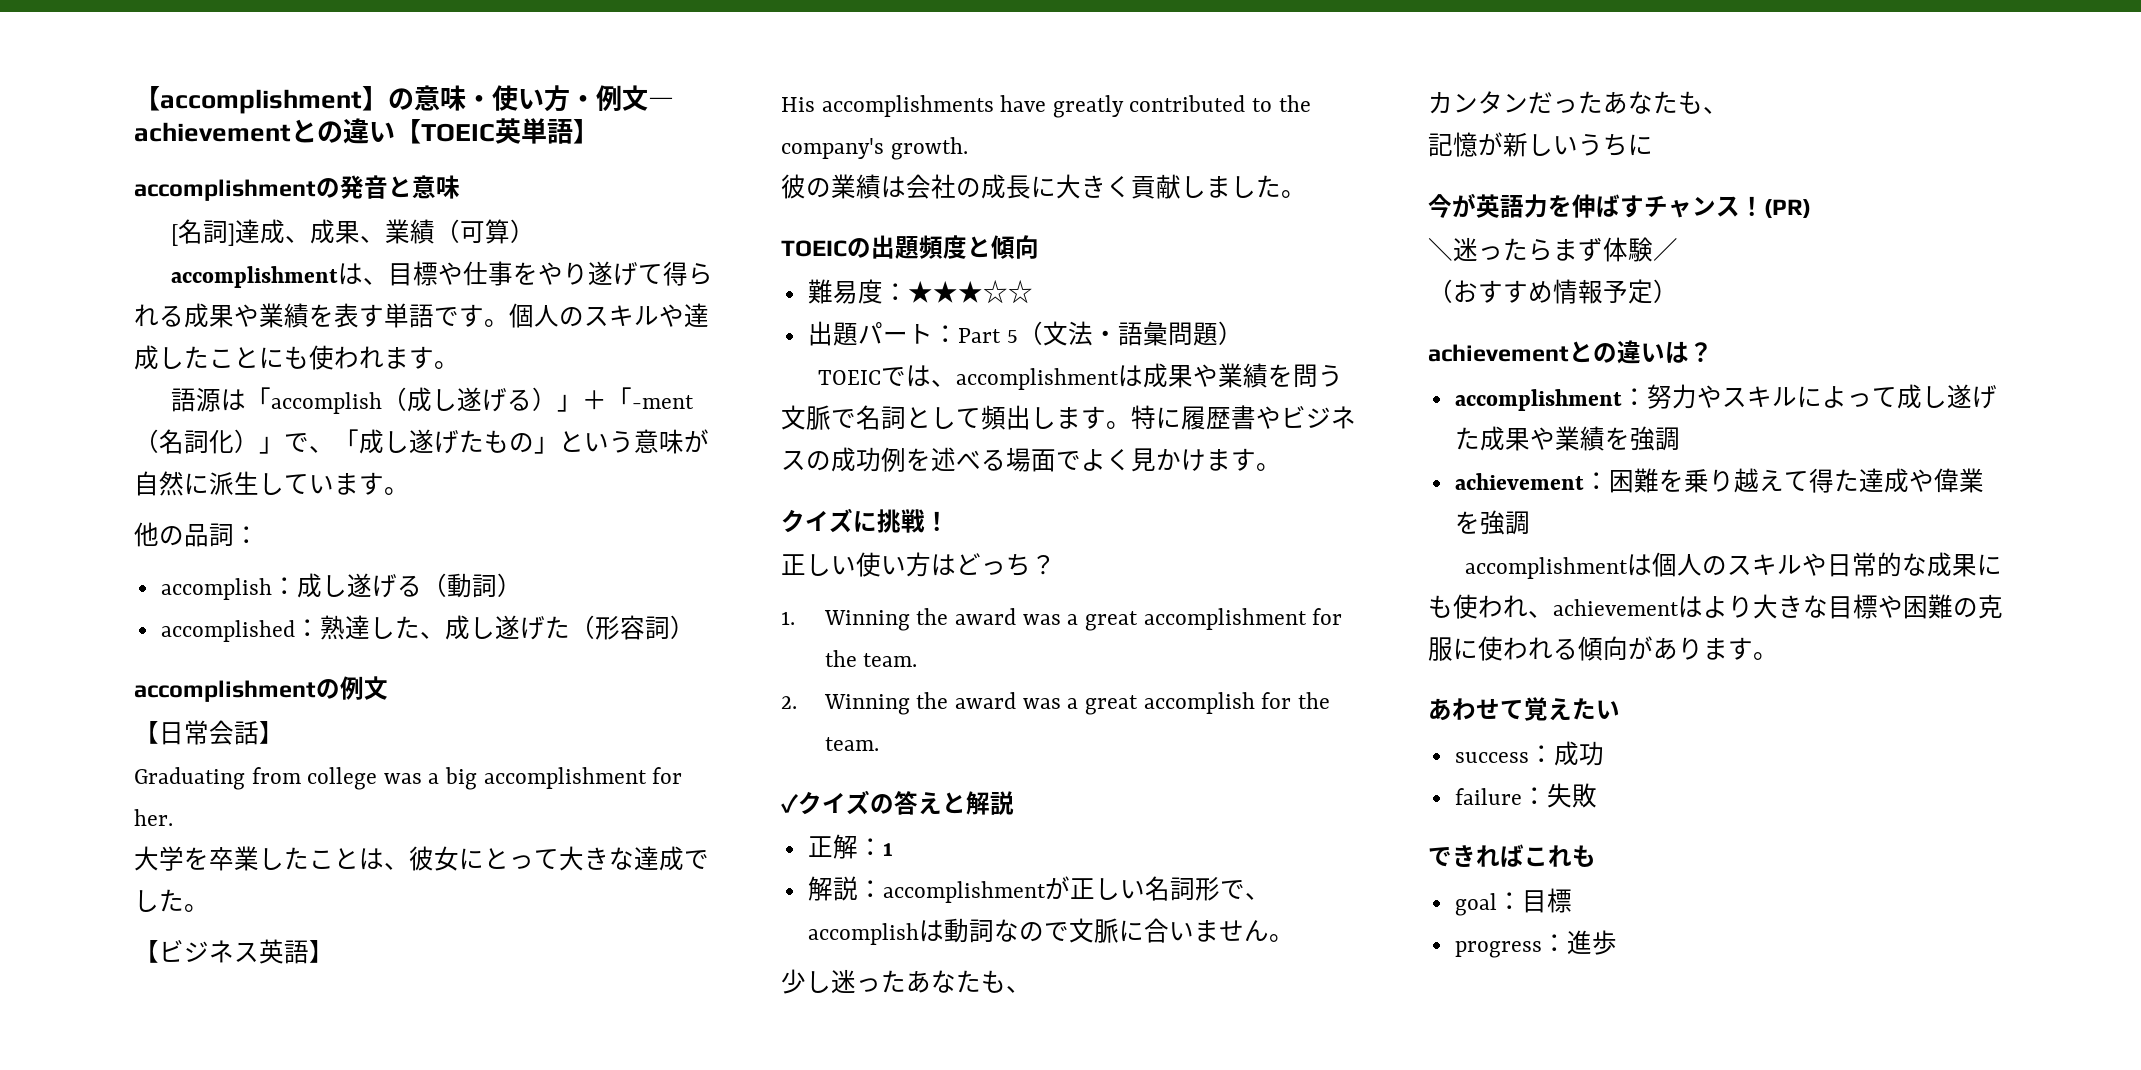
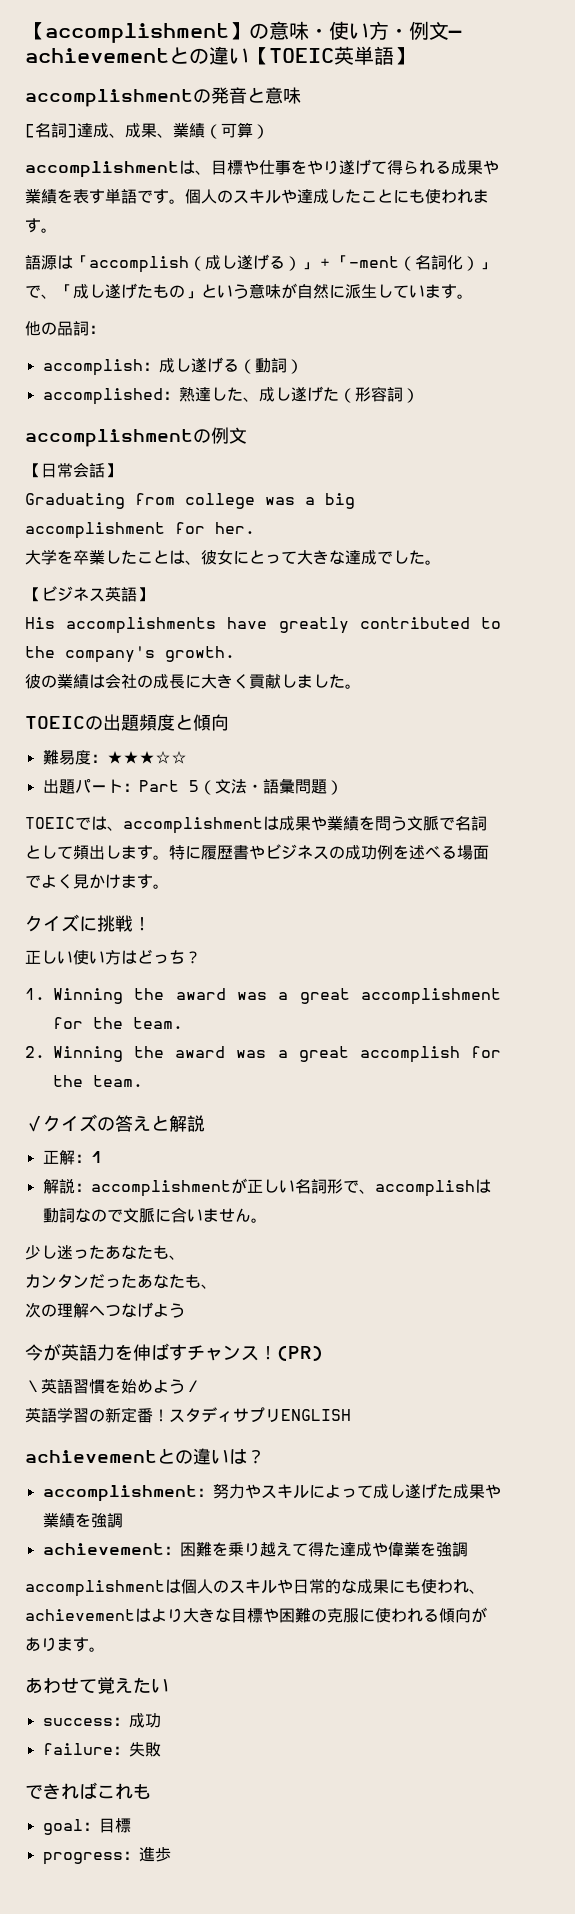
[1428,132,1653,157] 記憶が新しいうちに -> [25,1302,185,1318] 次の理解へつなげよう
[1453,237,1678,262] [1428,279,1678,304] 迷ったらまず体験／ // （おすすめ情報予定） -> [41,1379,201,1394] [25,1407,351,1423] 英語習慣を始めよう／ // 英語学習の新定番！スタディサプリENGLISH

